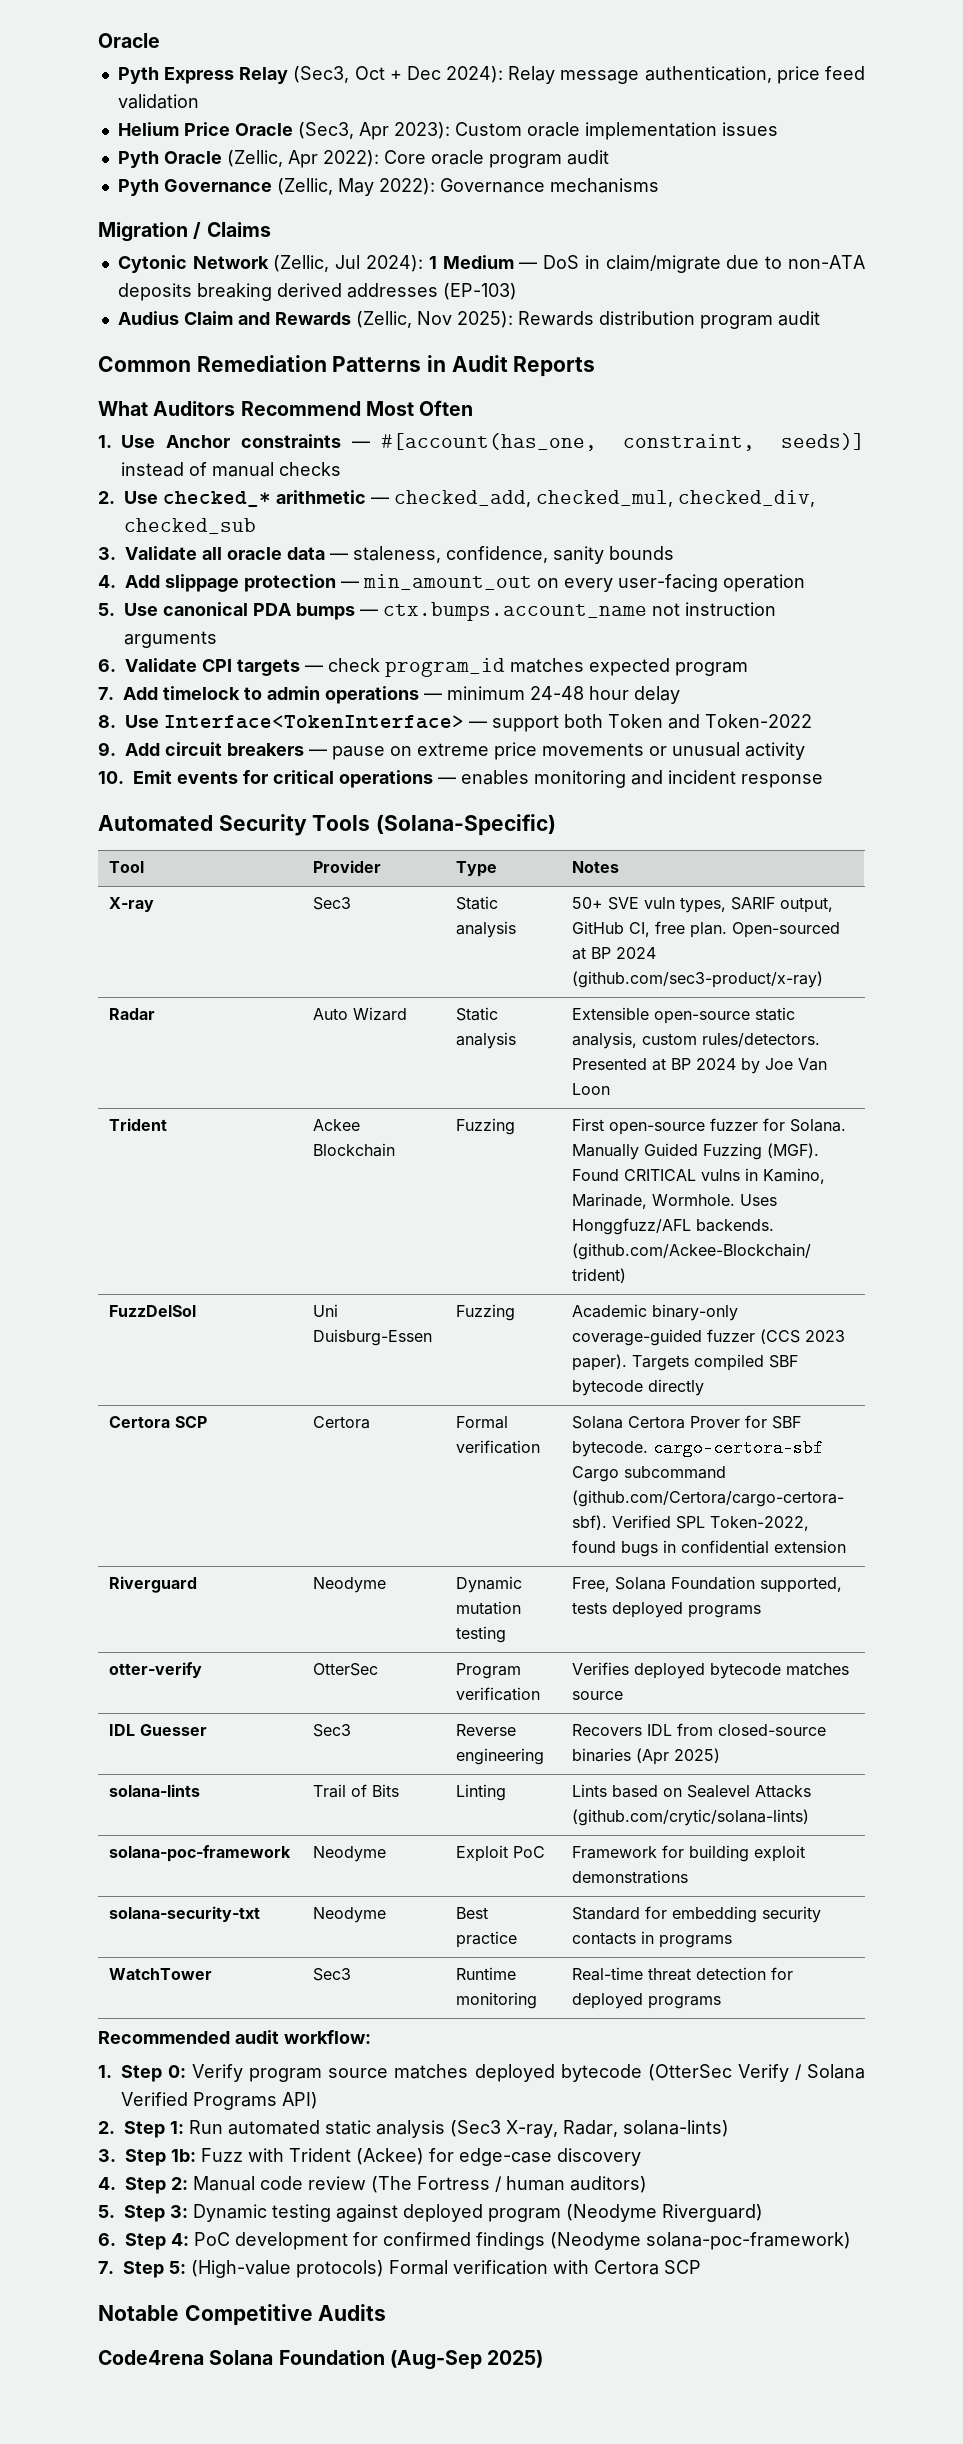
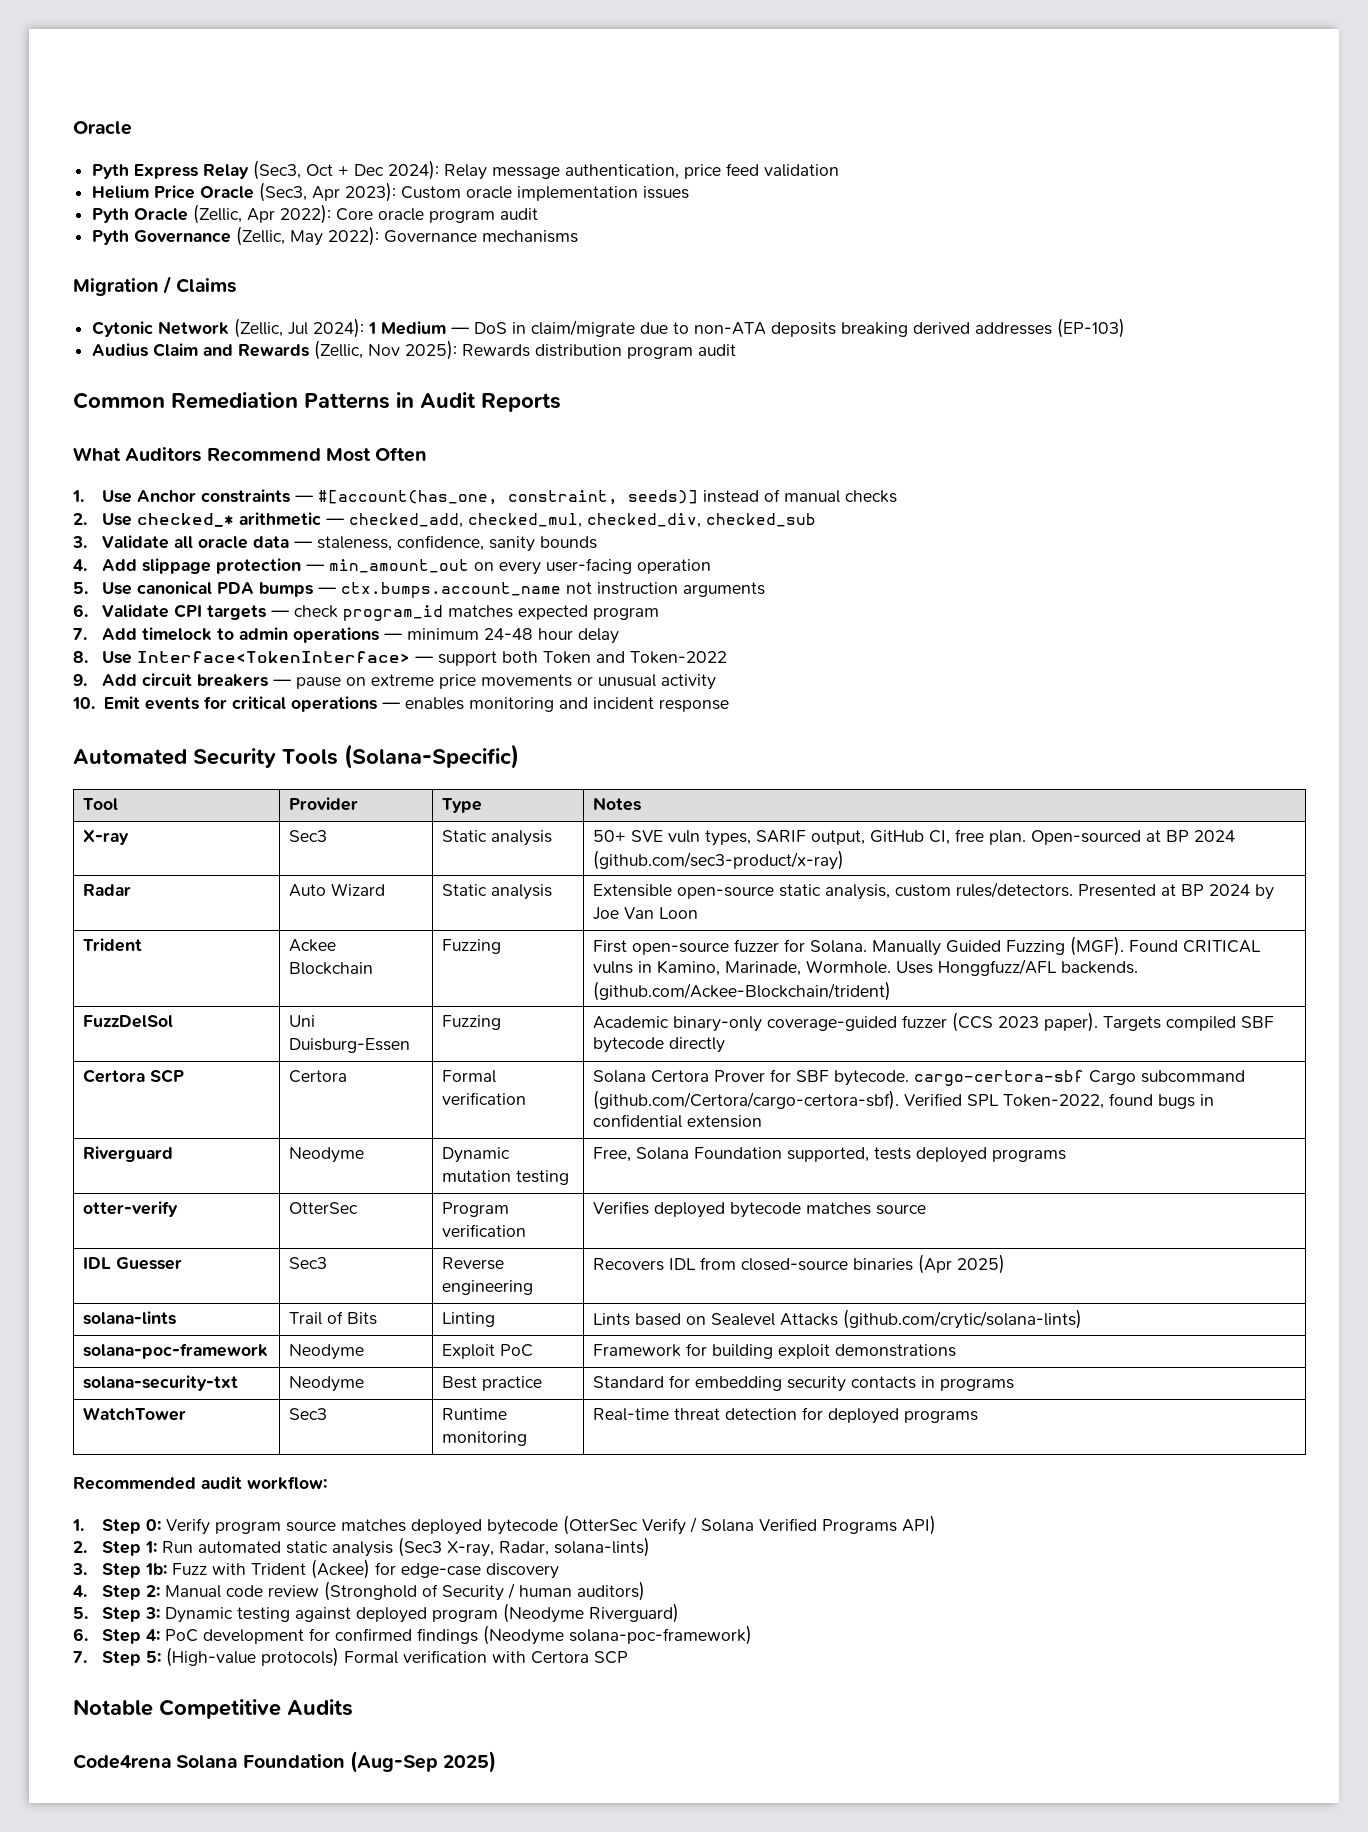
[371,2176,490,2193] (The Fortress -> [323,1581,504,1601] (Stronghold of Security

